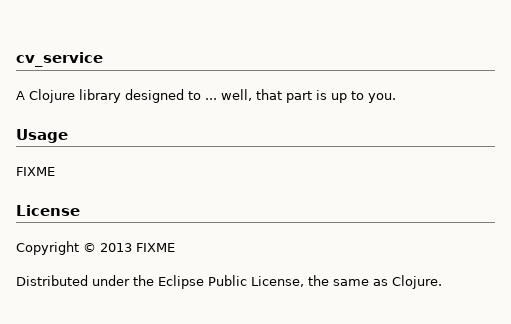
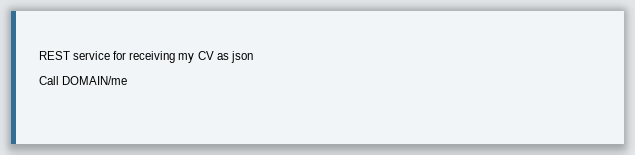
[16,52,103,67] [16,89,396,103] [16,129,68,143] [16,167,55,176] [16,205,80,216] [16,241,175,255] [16,275,442,289] cv_service // A Clojure library designed to ... well, that part is up to you. // Usage // FIXME // License // Copyright © 2013 FIXME // Distributed under the Eclipse Public License, the same as Clojure. -> [39,51,253,63] [39,76,128,85] REST service for receiving my CV as json // Call DOMAIN/me

